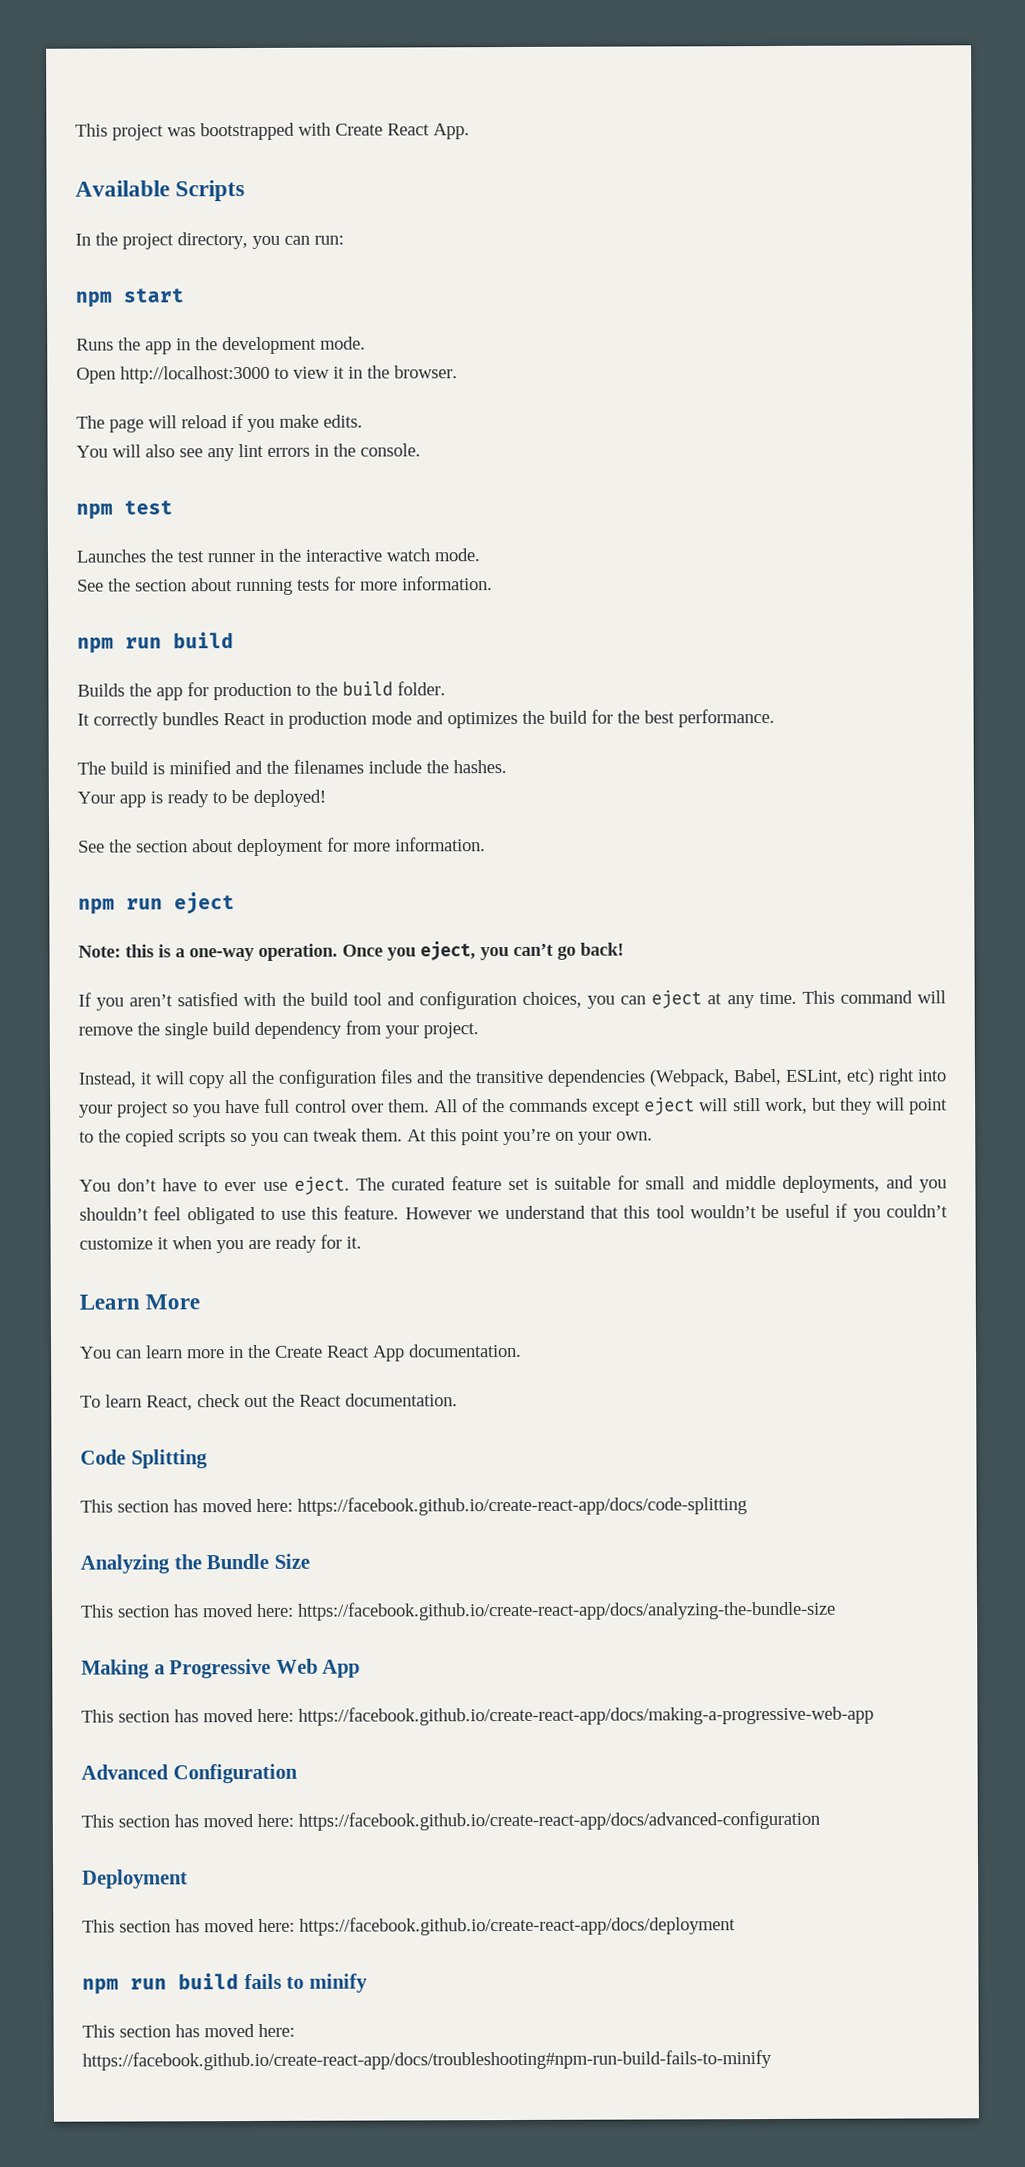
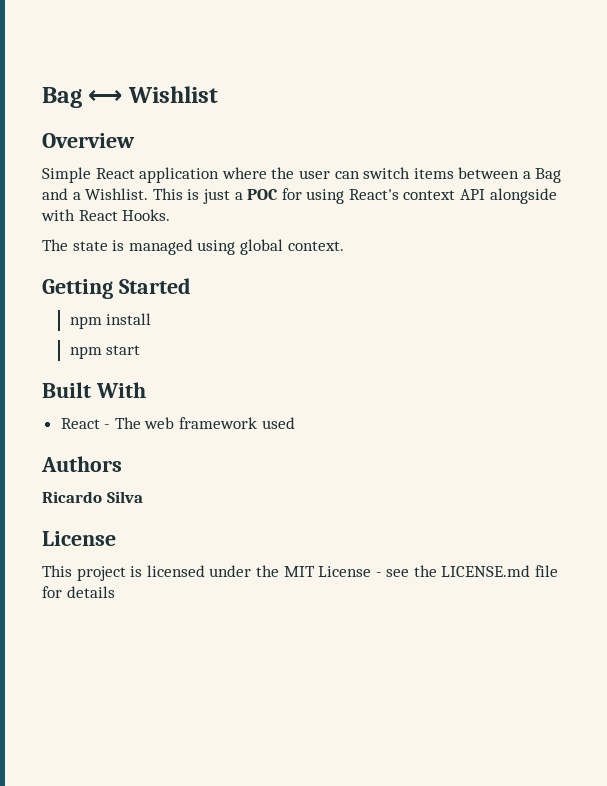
[75,122,470,141] [75,180,246,202] [75,232,344,250] [75,288,184,308] [76,336,366,355] [76,365,458,384] [76,414,363,433] [76,443,421,462] [76,500,173,520] [76,548,480,563] [77,576,493,596] [77,632,234,654] [77,681,446,701] [77,708,775,730] [77,759,507,775] [77,789,326,808] [78,837,486,857] [78,892,235,915] [78,941,624,962] [78,990,946,1011] [78,1020,479,1040] [78,1068,946,1089] [79,1097,948,1118] [79,1128,653,1147] [79,1175,947,1195] [79,1203,949,1225] [79,1234,362,1254] [79,1294,201,1310] [80,1343,522,1362] [80,1393,458,1411] [80,1449,208,1469] [80,1496,747,1516] [80,1553,310,1574] [80,1600,836,1621] [81,1658,361,1679] [81,1705,874,1726] [81,1763,298,1784] [81,1810,820,1831] [82,1869,188,1889] [82,1916,736,1936] [82,1973,368,1995] [82,2023,295,2038] [82,2050,772,2071] This project was bootstrapped with Create React App. // Available Scripts // In the project directory, you can run: // npm start // Runs the app in the development mode. // Open http://localhost:3000 to view it in the browser. // The page will reload if you make edits. // You will also see any lint errors in the console. // npm test // Launches the test runner in the interactive watch mode. // See the section about running tests for more information. // npm run build // Builds the app for production to the build folder. // It correctly bundles React in production mode and optimizes the build for the best performance. // The build is minified and the filenames include the hashes. // Your app is ready to be deployed! // See the section about deployment for more information. // npm run eject // Note: this is a one-way operation. Once you eject, you can’t go back! // If you aren’t satisfied with the build tool and configuration choices, you can eject at any time. This command will remove the single build dependency from your project. // Instead, it will copy all the configuration files and the transitive dependencies (Webpack, Babel, ESLint, etc) right into your project so you have full control over them. All of the commands except eject will still work, but they will point to the copied scripts so you can tweak them. At this point you’re on your own. // You don’t have to ever use eject. The curated feature set is suitable for small and middle deployments, and you shouldn’t feel obligated to use this feature. However we understand that this tool wouldn’t be useful if you couldn’t customize it when you are ready for it. // Learn More // You can learn more in the Create React App documentation. // To learn React, check out the React documentation. // Code Splitting // This section has moved here: https://facebook.github.io/create-react-app/docs/code-splitting // Analyzing the Bundle Size // This section has moved here: https://facebook.github.io/create-react-app/docs/analyzing-the-bundle-size // Making a Progressive Web App // This section has moved here: https://facebook.github.io/create-react-app/docs/making-a-progressive-web-app // Advanced Configuration // This section has moved here: https://facebook.github.io/create-react-app/docs/advanced-configuration // Deployment // This section has moved here: https://facebook.github.io/create-react-app/docs/deployment // npm run build fails to minify // This section has moved here: https://facebook.github.io/create-react-app/docs/troubleshooting#npm-run-build-fails-to-minify -> [42,86,218,108] [42,133,135,148] [42,167,562,183] [42,188,557,204] [41,209,171,221] [42,239,344,255] [42,278,191,299] [69,313,152,329] [69,345,141,359] [42,382,146,398] [60,417,295,429] [41,456,122,472] [42,491,143,503] [42,531,116,546] [42,565,559,581] [42,586,115,598] Bag ⟷ Wishlist // Overview // Simple React application where the user can switch items between a Bag and a Wishlist. This is just a POC for using React's context API alongside with React Hooks. // The state is managed using global context. // Getting Started // npm install // npm start // Built With // React - The web framework used // Authors // Ricardo Silva // License // This project is licensed under the MIT License - see the LICENSE.md file for details

